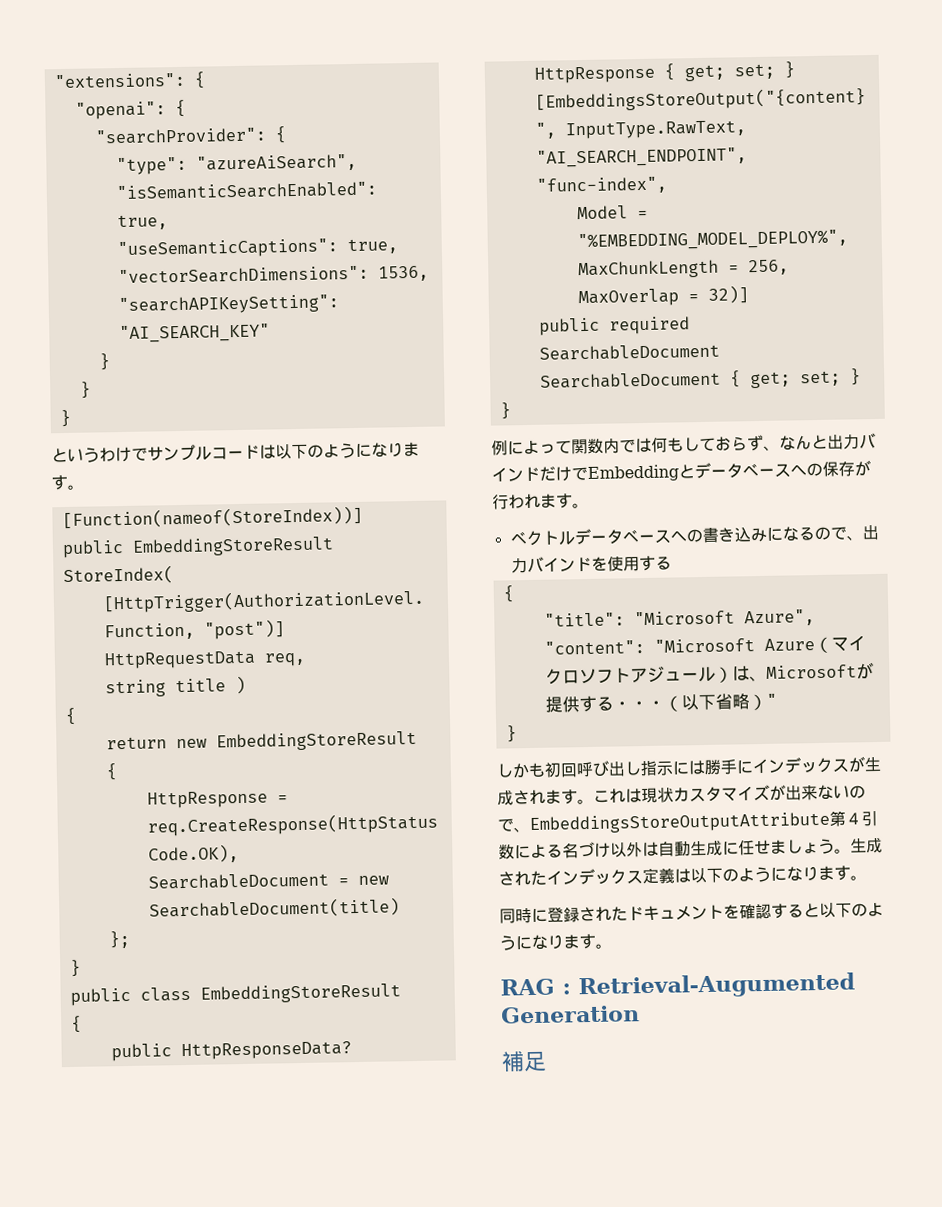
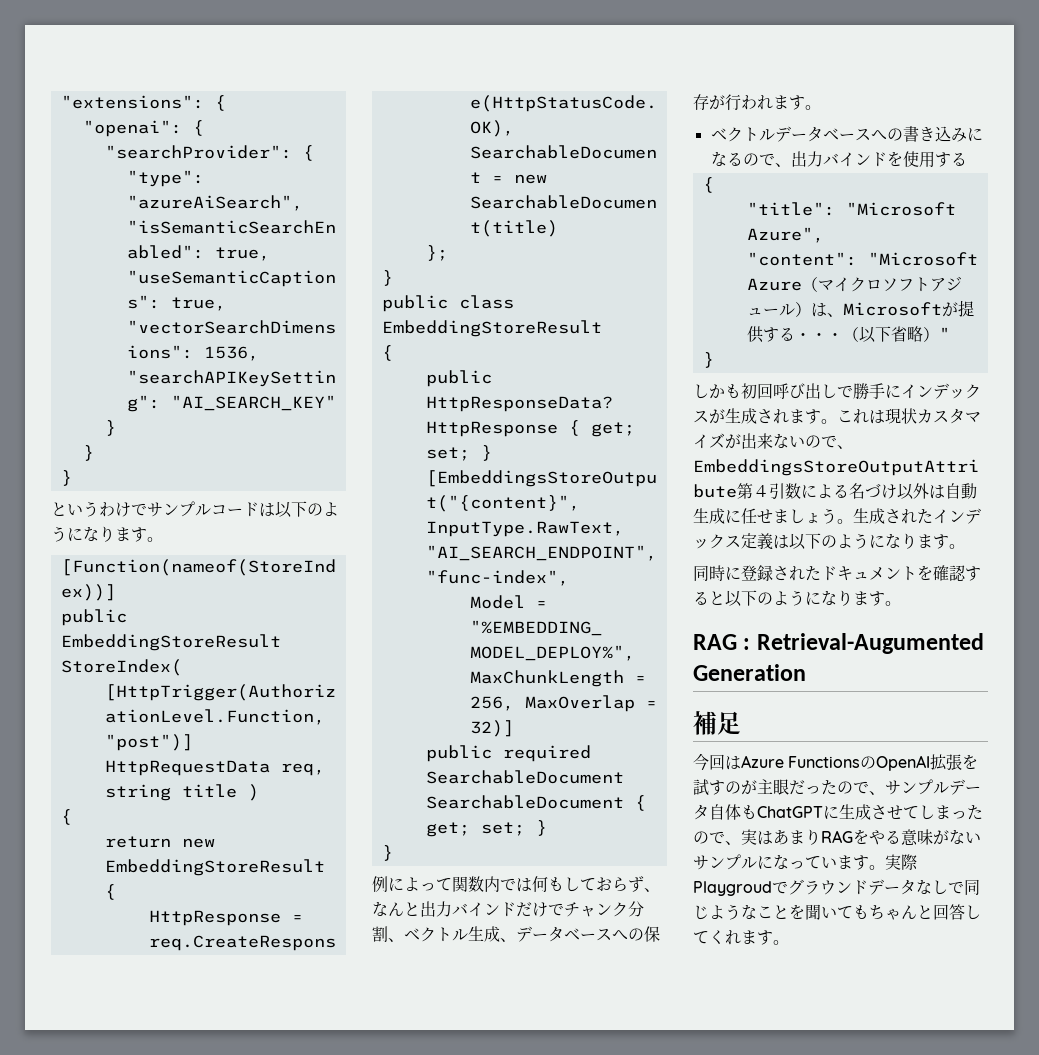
[587,464,695,482] Embeddingと -> [564,901,644,917] [372,926,516,942] チャンク分割、ベクトル生成、
[640,759,705,777] 指示には -> [837,385,853,398] で
(547, 1061) none -> [693,753,979,771] [693,779,981,796] [693,804,983,820] [693,829,981,846] [693,854,917,870] [693,879,980,896] [693,904,981,920] [693,930,789,945] // 今回はAzure FunctionsのOpenAI拡張を試すのが主眼だったので、サンプルデータ自体もChatGPTに生成させてしまったので、実はあまりRAGをやる意味がないサンプルになっています。実際Playgroudでグラウンドデータなしで同じようなことを聞いてもちゃんと回答してくれます。

